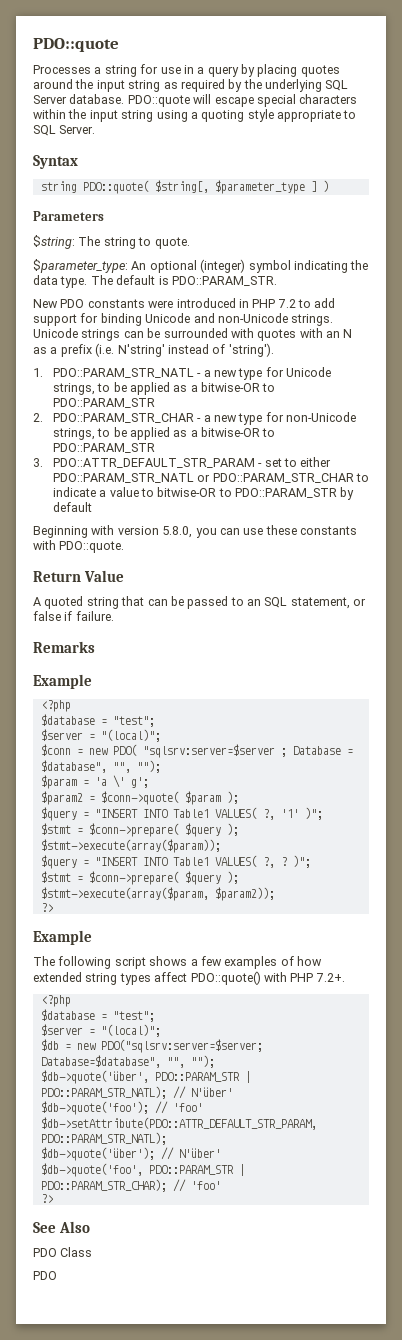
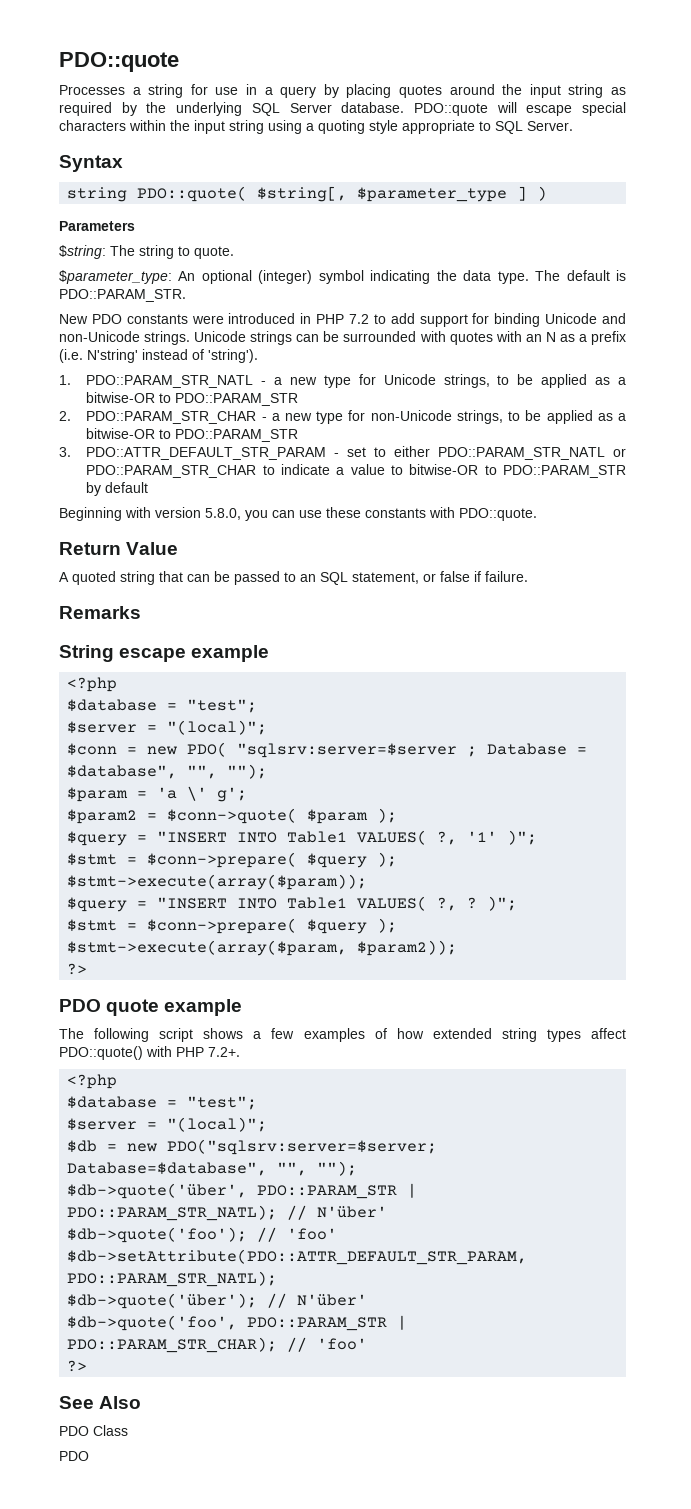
[33,674,92,689] Example -> [59,645,270,662] String escape example
[33,930,92,945] Example -> [59,999,243,1016] PDO quote example

